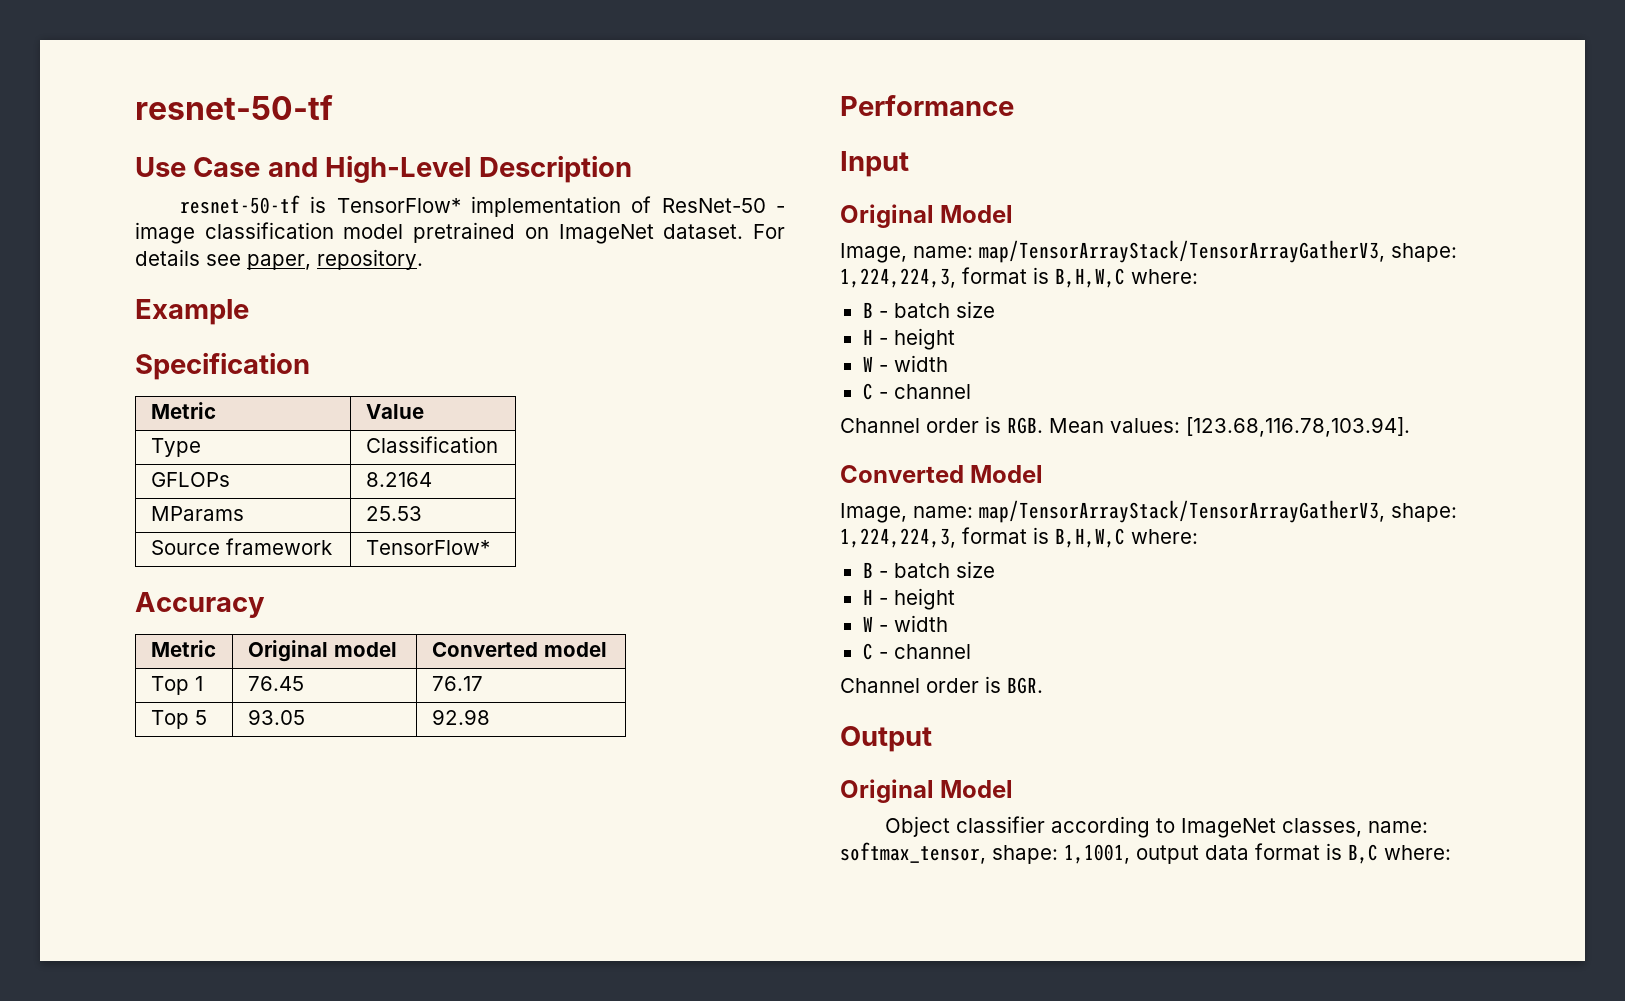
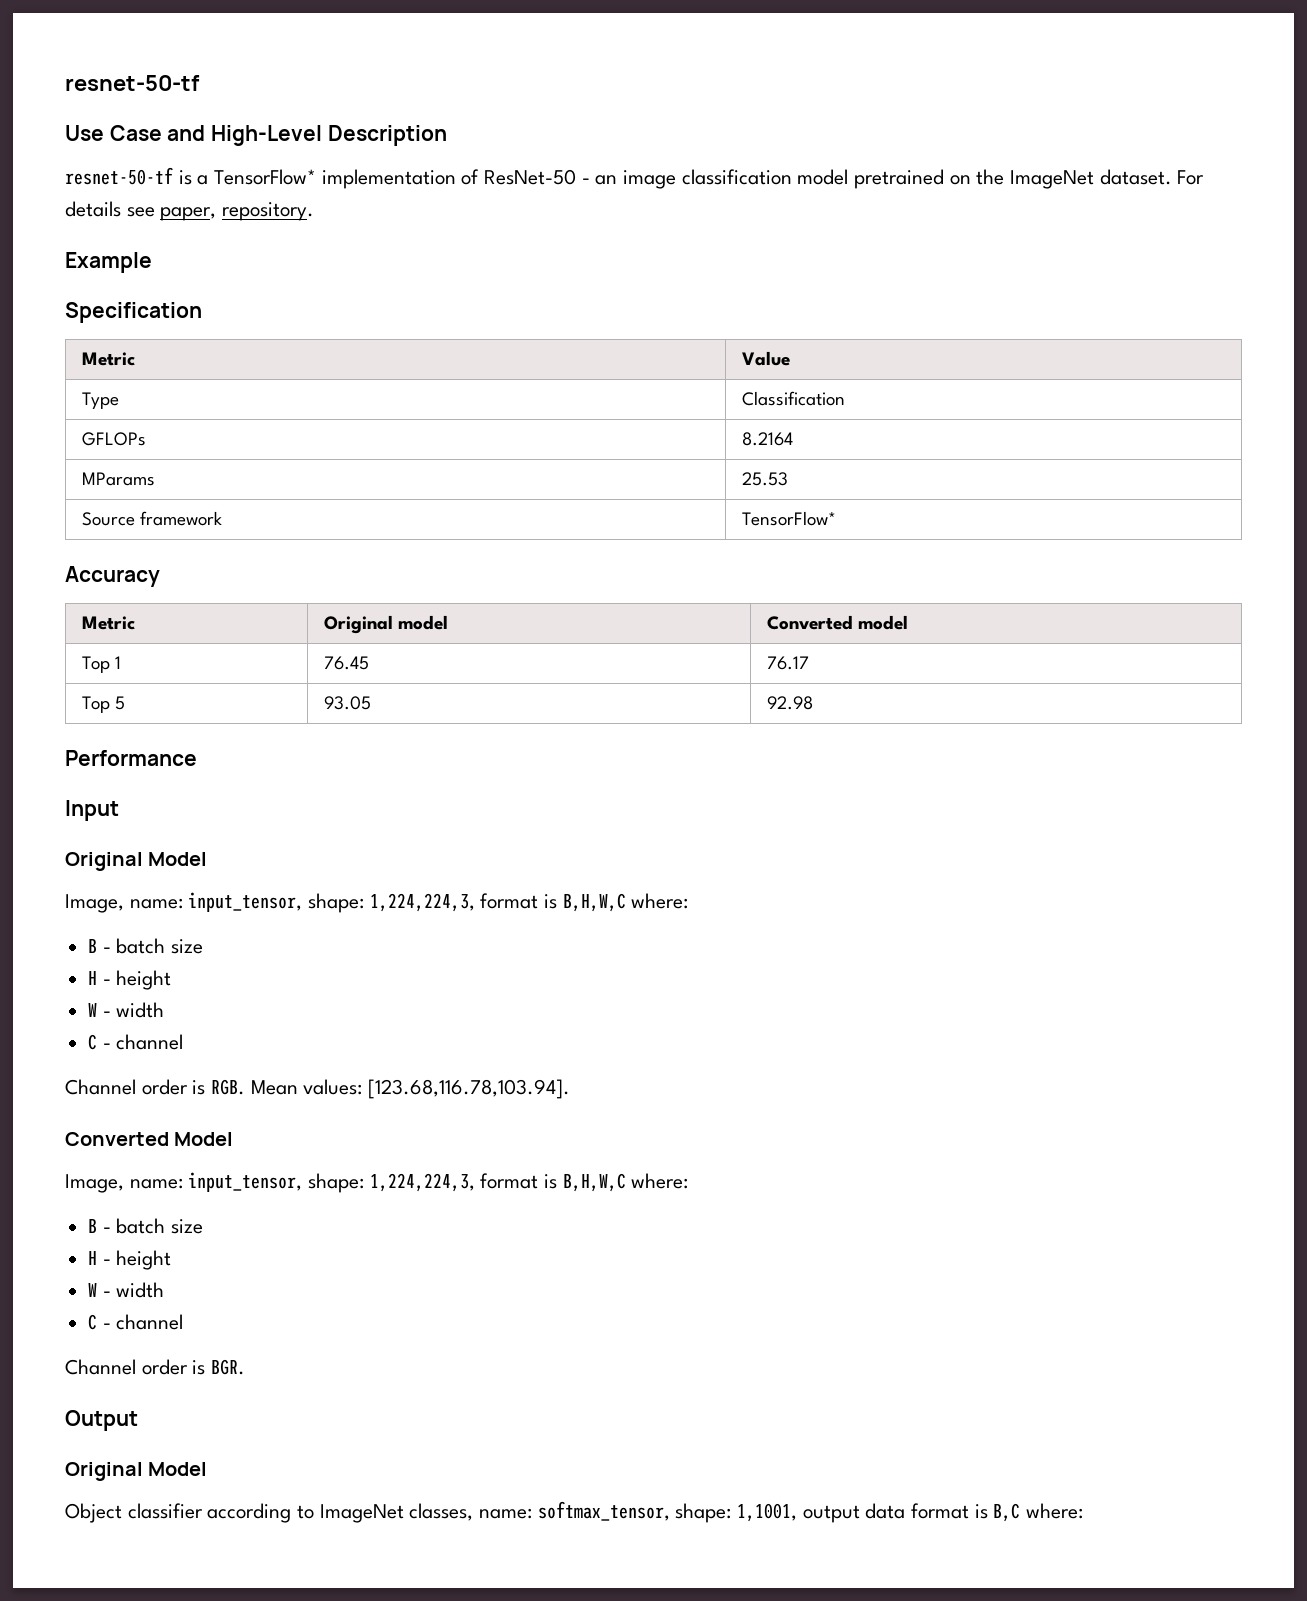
(327, 204) none -> [197,175,209,185] a
(785, 209) none -> [595,175,618,185] an
(549, 233) none -> [976,169,1005,185] the
[979,240,1385,263] map/TensorArrayStack/TensorArrayGatherV3, -> [188,892,303,912] input_tensor,
[979,500,1385,523] map/TensorArrayStack/TensorArrayGatherV3, -> [188,1172,303,1192] input_tensor,

